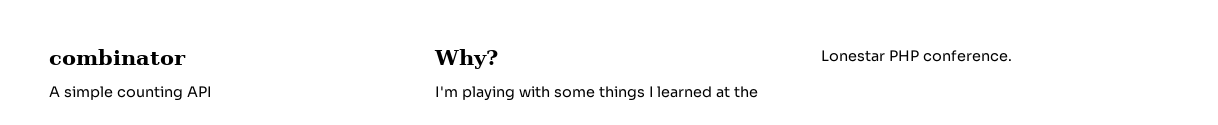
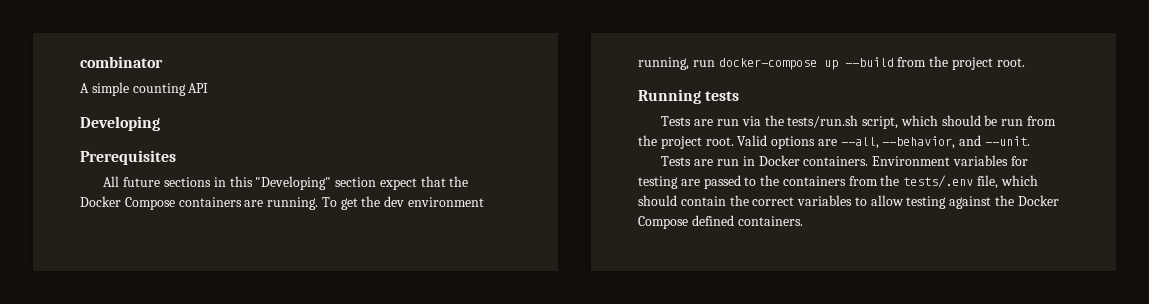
[434,49,498,69] [435,86,759,101] [821,50,1012,62] Why? // I'm playing with some things I learned at the Lonestar PHP conference. -> [80,116,160,131] [80,150,176,165] [103,176,469,190] [80,196,485,210] [638,56,1025,70] [638,89,740,104] [661,115,1057,129] [638,135,1031,149] [661,155,1028,166] [638,175,1038,189] [638,195,1059,209] [638,215,803,229] Developing // Prerequisites // All future sections in this "Developing" section expect that the Docker Compose containers are running. To get the dev environment running, run docker-compose up --build from the project root. // Running tests // Tests are run via the tests/run.sh script, which should be run from the project root. Valid options are --all, --behavior, and --unit. // Tests are run in Docker containers. Environment variables for testing are passed to the containers from the tests/.env file, which should contain the correct variables to allow testing against the Docker Compose defined containers.

